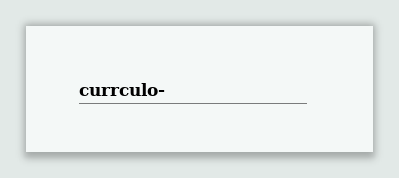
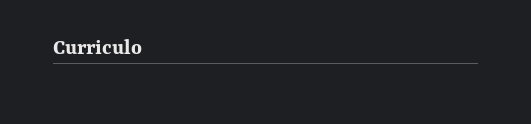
[79,83,165,96] currculo- -> [53,39,142,54] Curriculo

